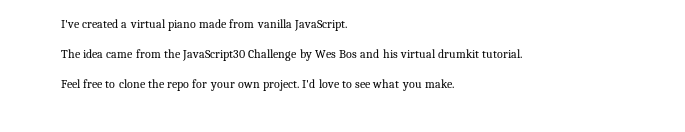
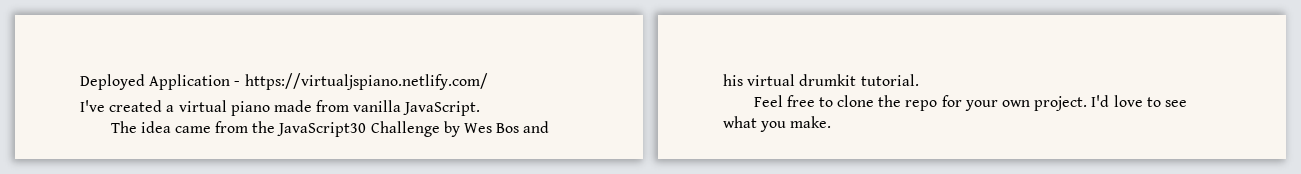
(61, 24) none -> [80,73,488,90] Deployed Application - https://virtualjspiano.netlify.com/ //

